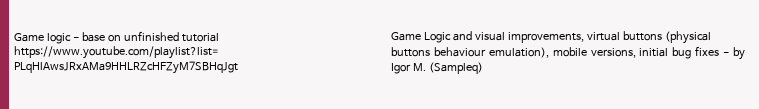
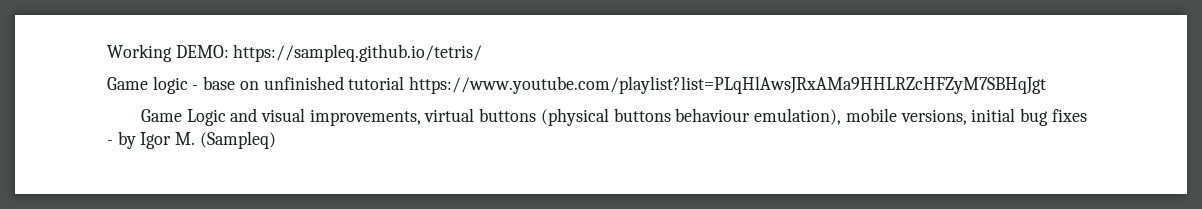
(14, 37) none -> [107,44,483,62] Working DEMO: https://sampleq.github.io/tetris/ //

